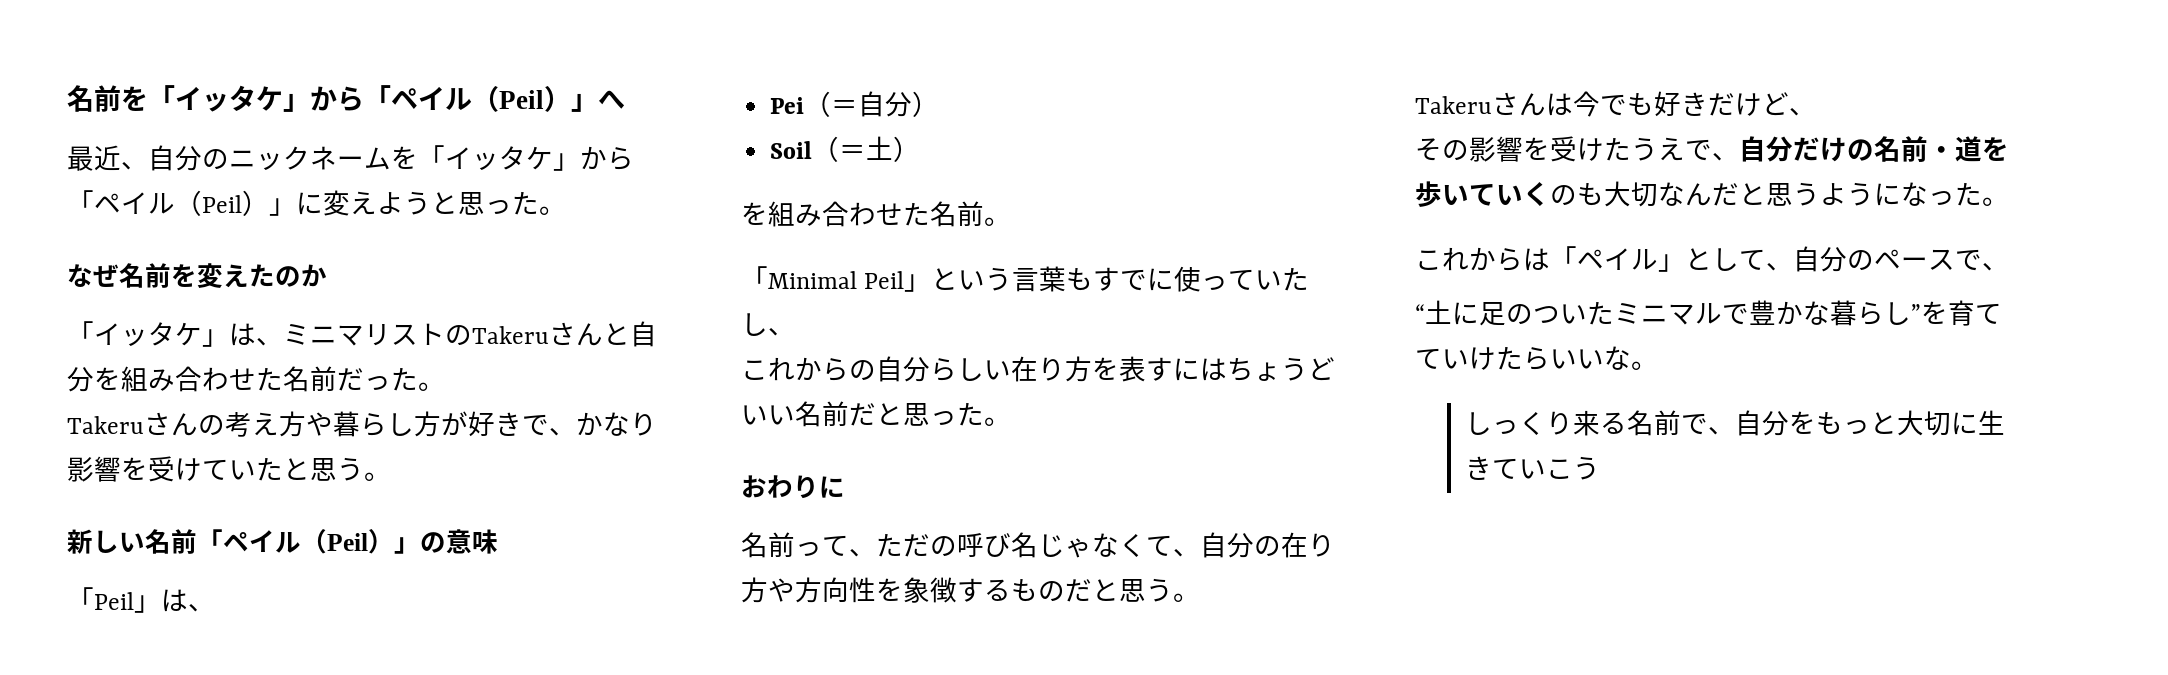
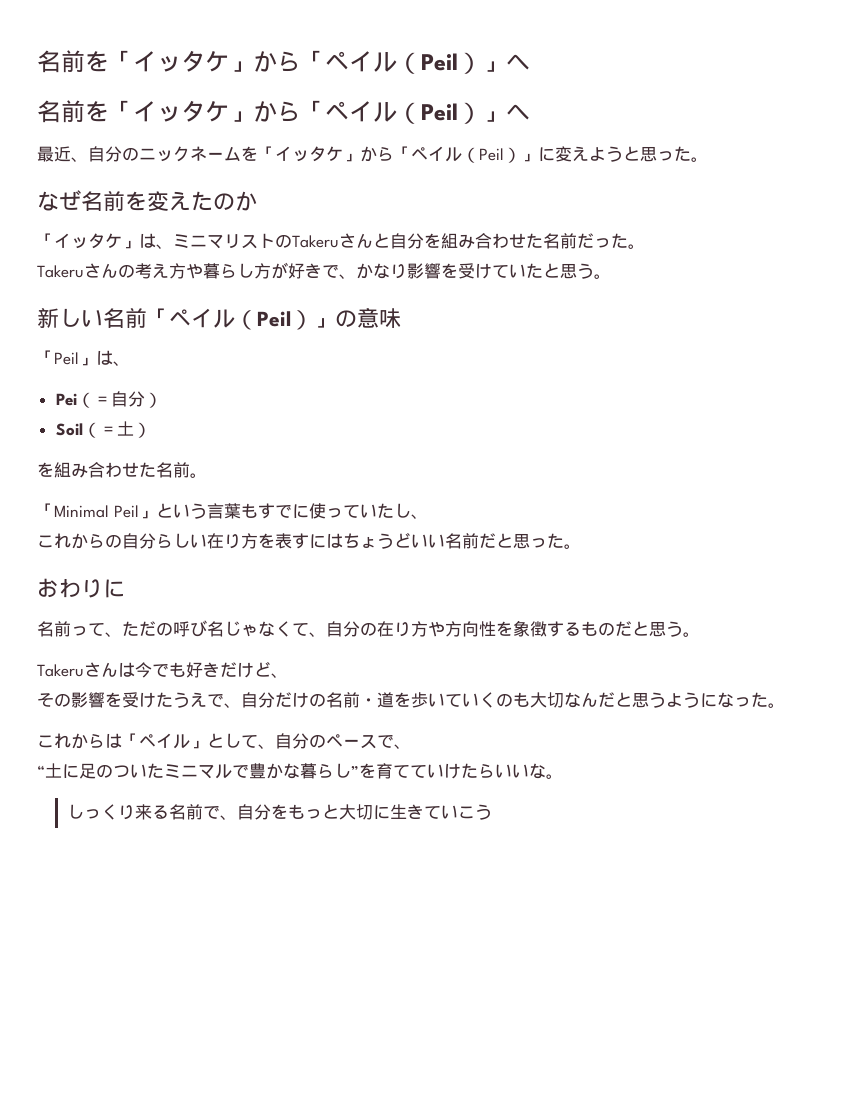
(625, 99) none -> [37,100,530,124] // 名前を「イッタケ」から「ペイル（Peil）」へ

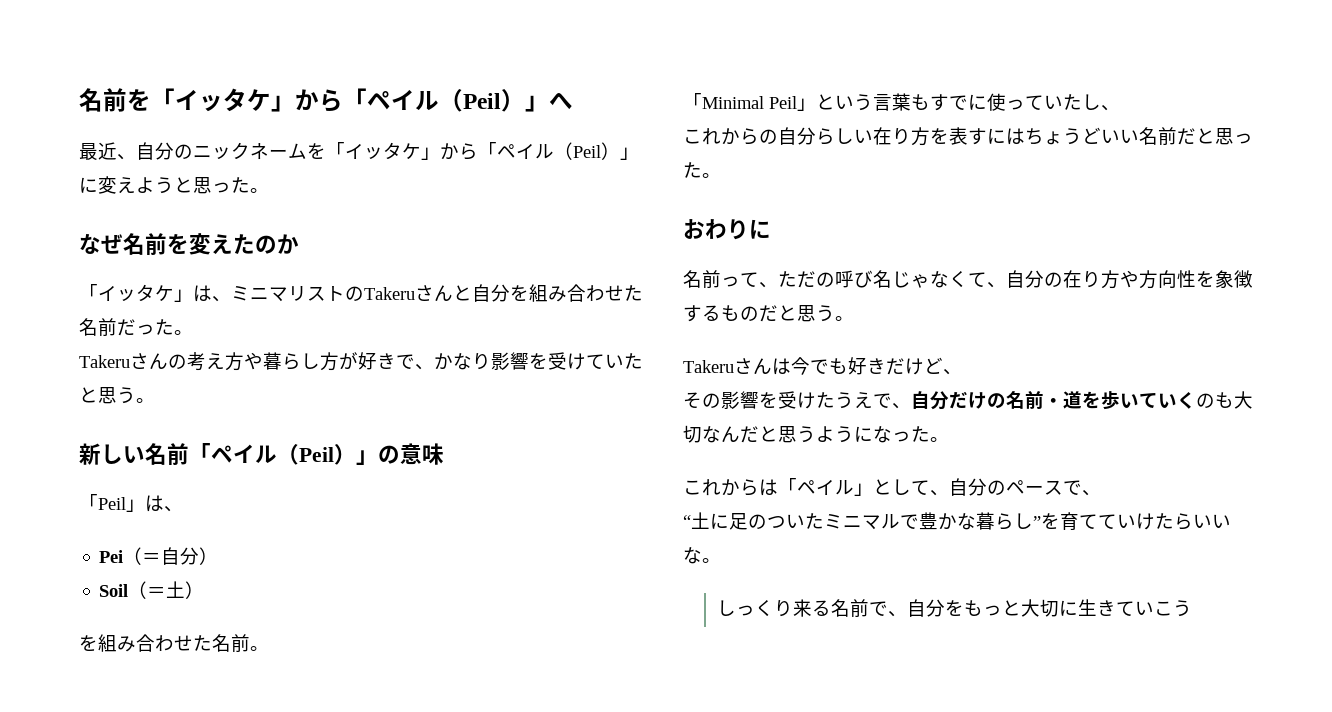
[37,100,530,124] // 名前を「イッタケ」から「ペイル（Peil）」へ -> (573, 101) none

